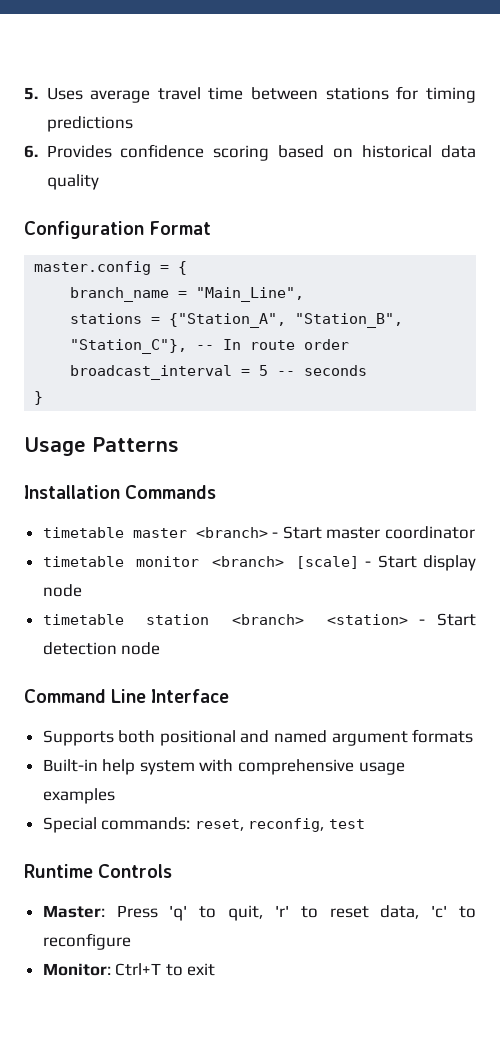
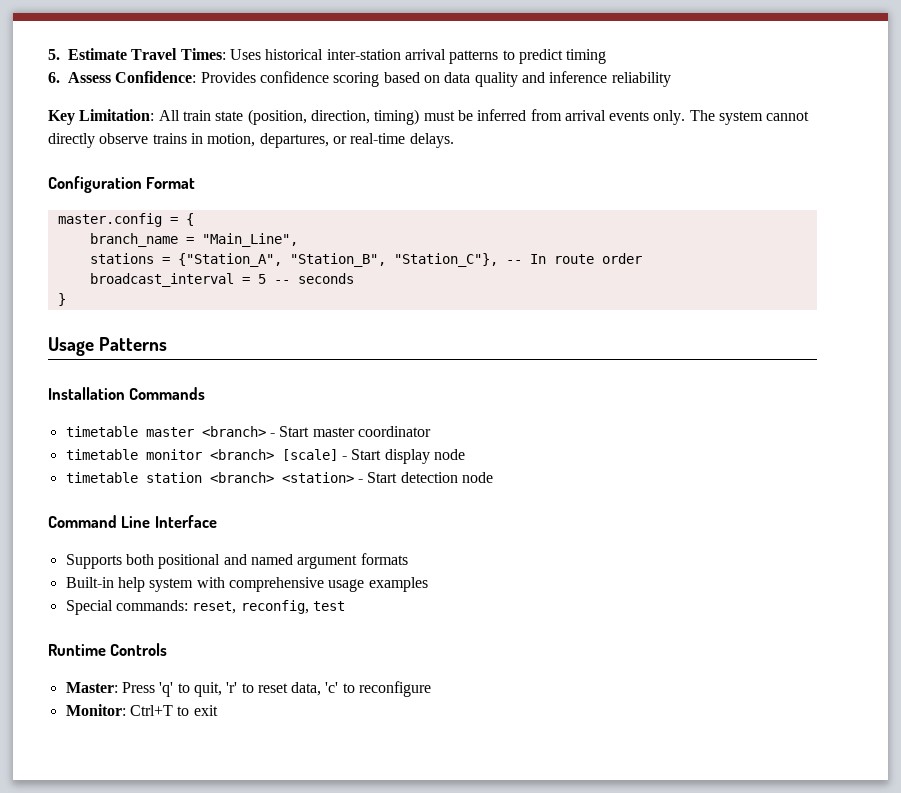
[46,86,419,103] Uses average travel time between stations for -> [68,48,563,64] Estimate Travel Times: Uses historical inter-station arrival patterns to predict
[46,116,133,132] predictions -> (607, 56) none
(38, 151) none -> [68,71,197,83] Assess Confidence:
[362,145,433,158] historical -> (440, 79) none
(99, 182) none -> [521,71,671,87] [48,109,810,125] [48,133,454,148] and inference reliability // Key Limitation: All train state (position, direction, timing) must be inferred from arrival events only. The system cannot directly observe trains in motion, departures, or real-time delays.

